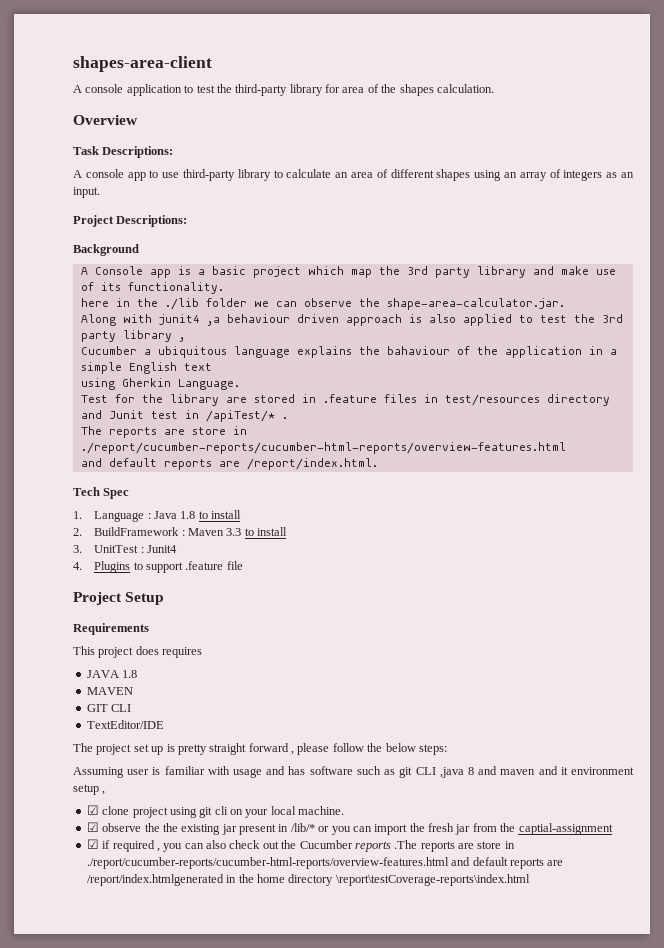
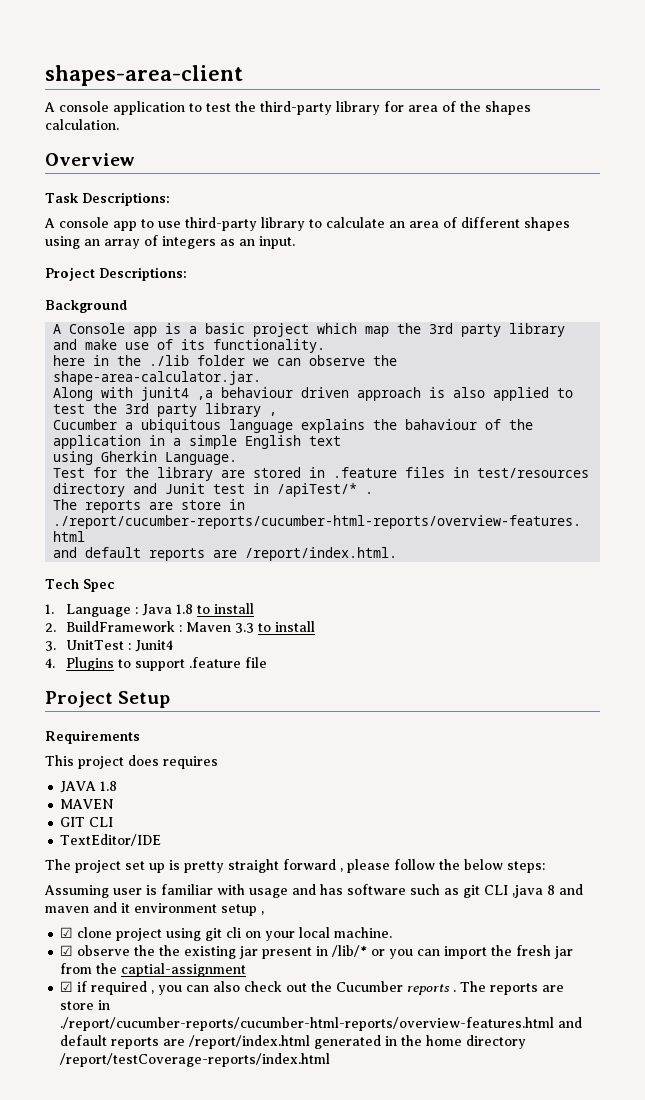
[394,840,418,849] .The -> [453,981,487,992] . The
[86,874,224,886] /report/index.htmlgenerated -> [189,1035,382,1049] /report/index.html generated
[335,874,530,886] \report\testCoverage-reports\index.html -> [60,1053,331,1067] /report/testCoverage-reports/index.html

